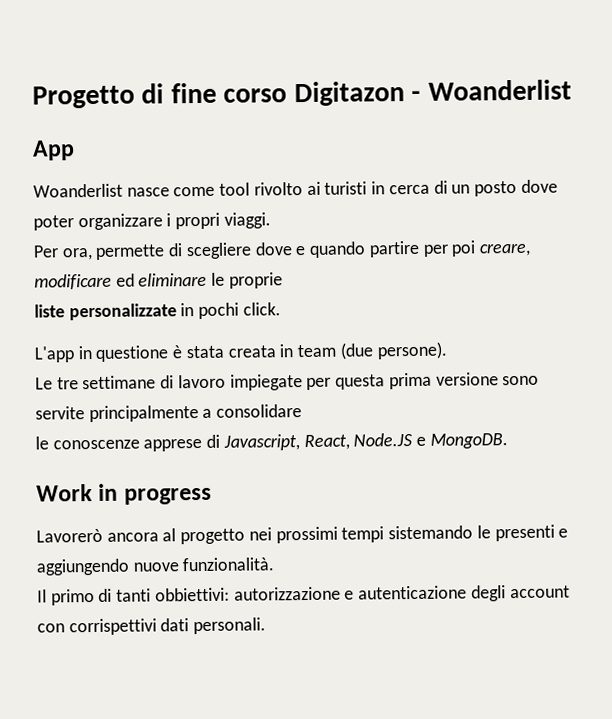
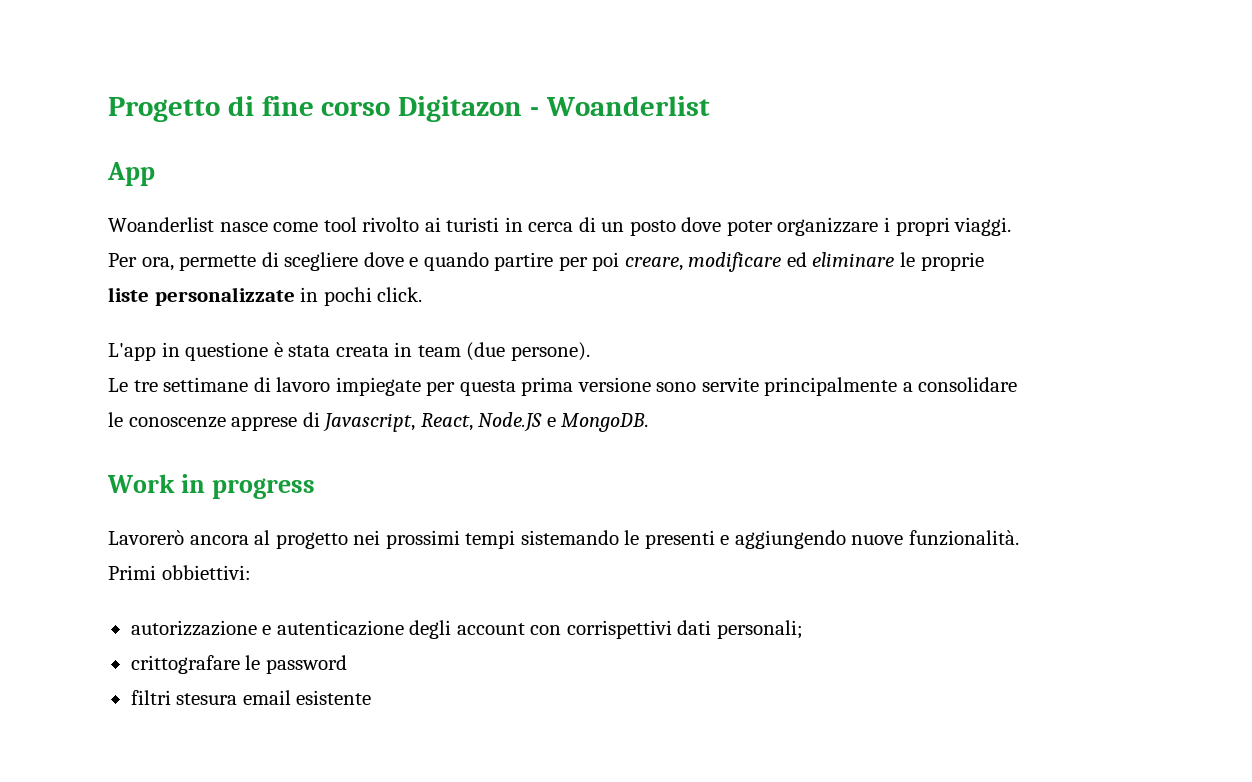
[37,588,152,606] Il primo di tanti -> [108,565,156,580] Primi
(230, 594) none -> (251, 572) //
[193,617,267,635] personali. -> [716,620,803,639] [130,655,347,674] [130,690,372,705] personali; // crittografare le password // filtri stesura email esistente

